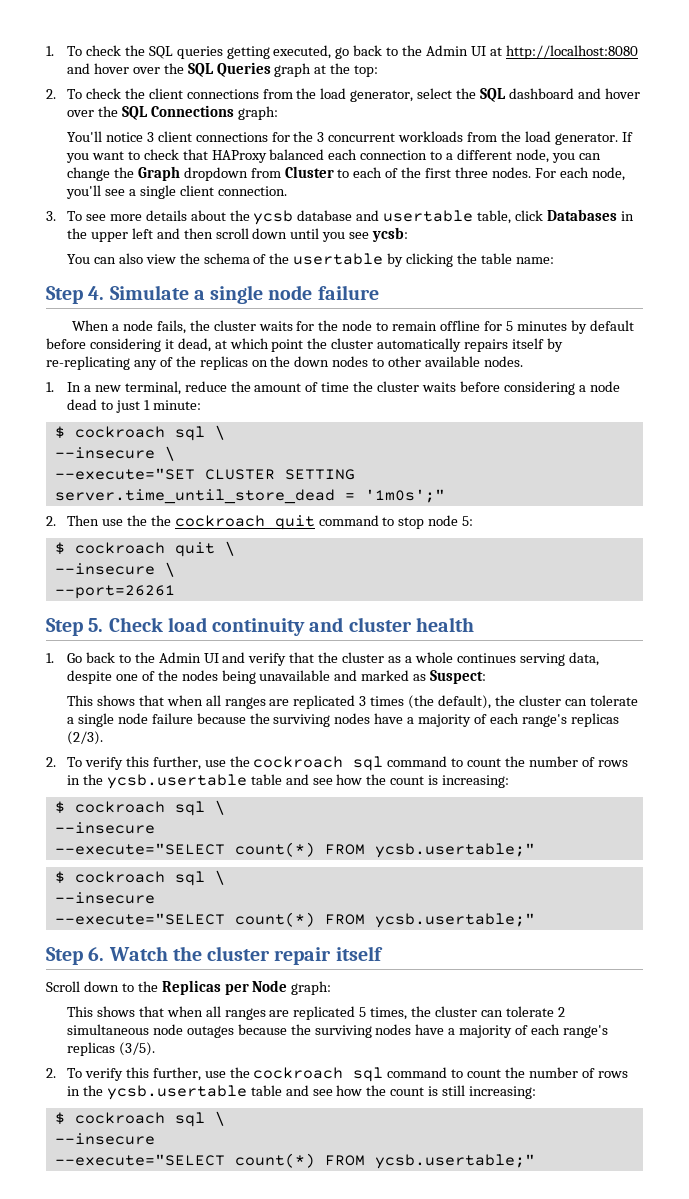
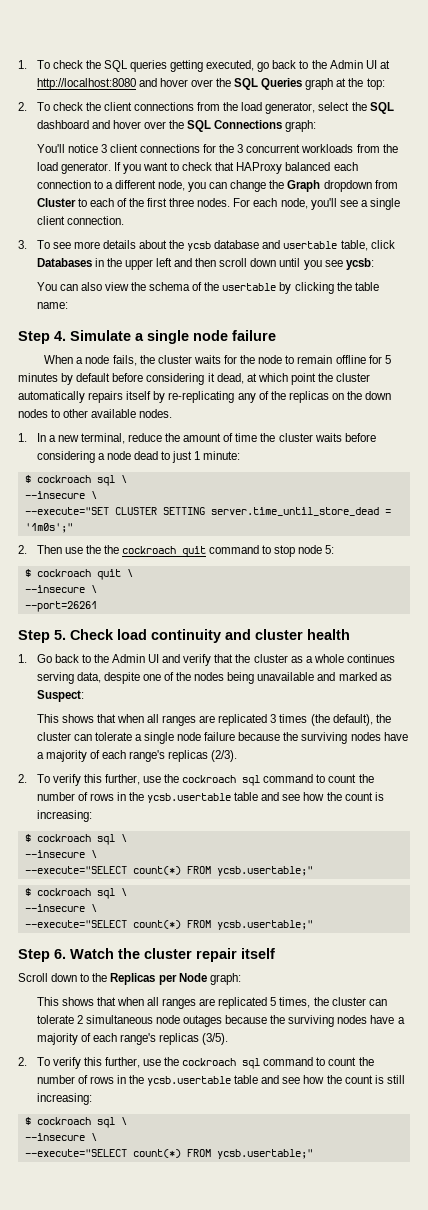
(155, 828) none -> [90,850,97,858] \
(155, 898) none -> [90,904,97,912] \
(155, 1139) none -> [90,1133,97,1141] \

